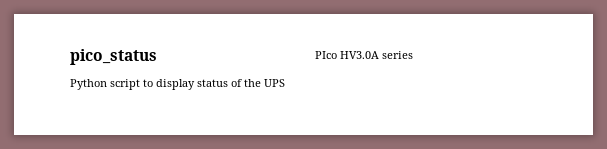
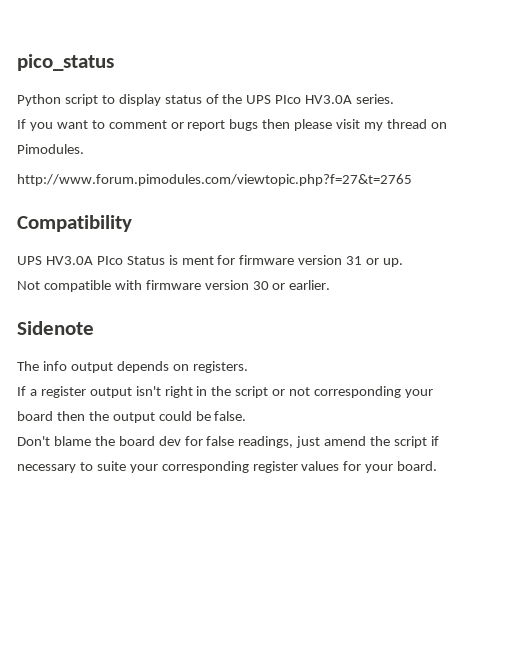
[382,51,413,59] series -> [356,94,395,104] [17,119,447,131] [17,144,84,154] [17,174,412,186] [17,215,132,232] [17,255,404,267] [17,280,331,292] [17,321,94,335] [17,361,248,373] [17,386,433,398] [17,411,247,423] [17,436,439,448] [17,461,438,473] series. // If you want to comment or report bugs then please visit my thread on Pimodules. // http://www.forum.pimodules.com/viewtopic.php?f=27&t=2765 // Compatibility // UPS HV3.0A PIco Status is ment for firmware version 31 or up. // Not compatible with firmware version 30 or earlier. // Sidenote // The info output depends on registers. // If a register output isn't right in the script or not corresponding your board then the output could be false. // Don't blame the board dev for false readings, just amend the script if necessary to suite your corresponding register values for your board.

